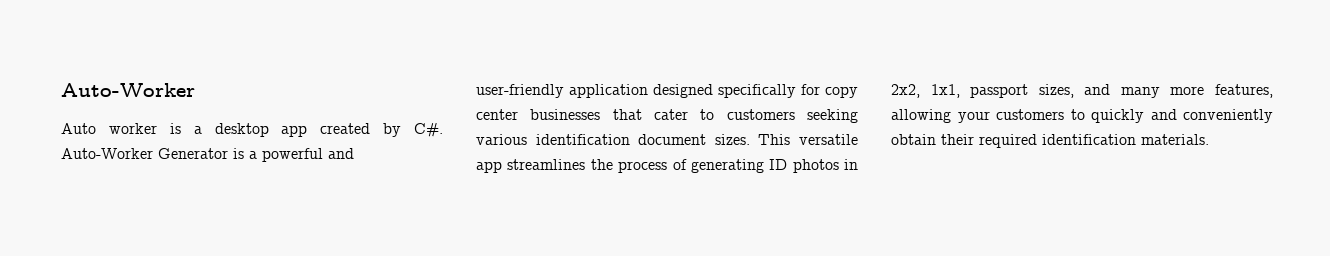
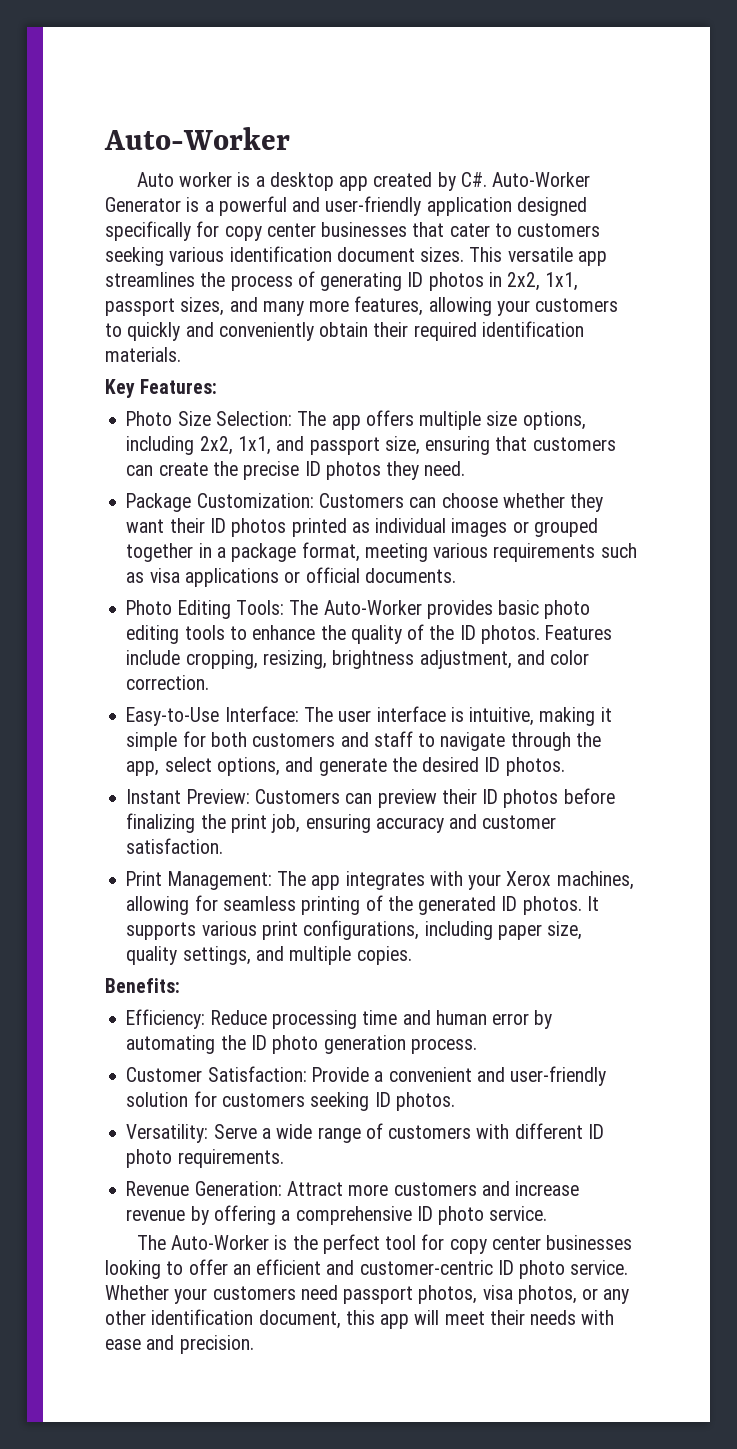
(1209, 139) none -> [105,379,218,398] [126,410,586,430] [126,436,616,455] [126,461,466,480] [126,493,604,512] [126,518,598,537] [126,542,637,562] [126,567,456,587] [126,600,591,619] [126,624,613,644] [126,650,590,669] [126,675,210,690] [126,706,612,726] [126,731,601,751] [126,757,565,776] [126,788,615,808] [126,813,557,833] [126,838,224,854] [126,871,634,890] [126,895,599,915] [126,920,583,940] [126,946,412,965] [105,978,180,993] [126,1009,553,1029] [126,1035,477,1054] [126,1066,607,1086] [126,1091,455,1111] [126,1123,604,1143] [126,1149,284,1168] [126,1181,580,1196] [126,1205,548,1225] [136,1234,633,1254] [105,1259,629,1279] [105,1285,630,1304] [105,1309,615,1329] [105,1335,254,1354] // Key Features: // Photo Size Selection: The app offers multiple size options, including 2x2, 1x1, and passport size, ensuring that customers can create the precise ID photos they need. // Package Customization: Customers can choose whether they want their ID photos printed as individual images or grouped together in a package format, meeting various requirements such as visa applications or official documents. // Photo Editing Tools: The Auto-Worker provides basic photo editing tools to enhance the quality of the ID photos. Features include cropping, resizing, brightness adjustment, and color correction. // Easy-to-Use Interface: The user interface is intuitive, making it simple for both customers and staff to navigate through the app, select options, and generate the desired ID photos. // Instant Preview: Customers can preview their ID photos before finalizing the print job, ensuring accuracy and customer satisfaction. // Print Management: The app integrates with your Xerox machines, allowing for seamless printing of the generated ID photos. It supports various print configurations, including paper size, quality settings, and multiple copies. // Benefits: // Efficiency: Reduce processing time and human error by automating the ID photo generation process. // Customer Satisfaction: Provide a convenient and user-friendly solution for customers seeking ID photos. // Versatility: Serve a wide range of customers with different ID photo requirements. // Revenue Generation: Attract more customers and increase revenue by offering a comprehensive ID photo service. // The Auto-Worker is the perfect tool for copy center businesses looking to offer an efficient and customer-centric ID photo service. Whether your customers need passport photos, visa photos, or any other identification document, this app will meet their needs with ease and precision.

